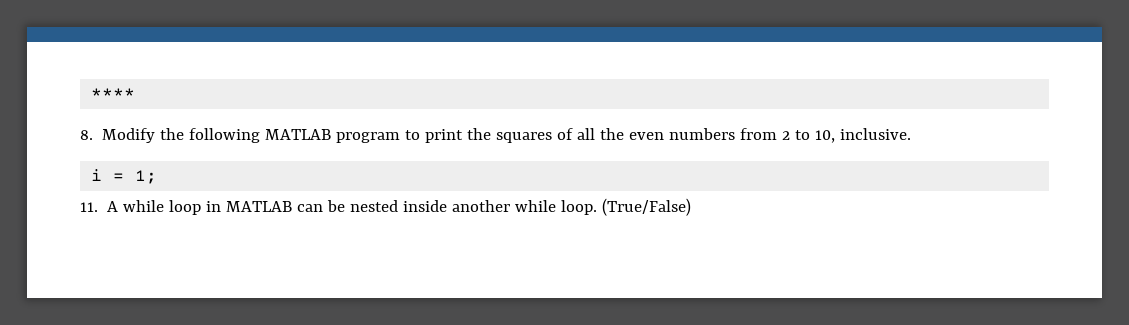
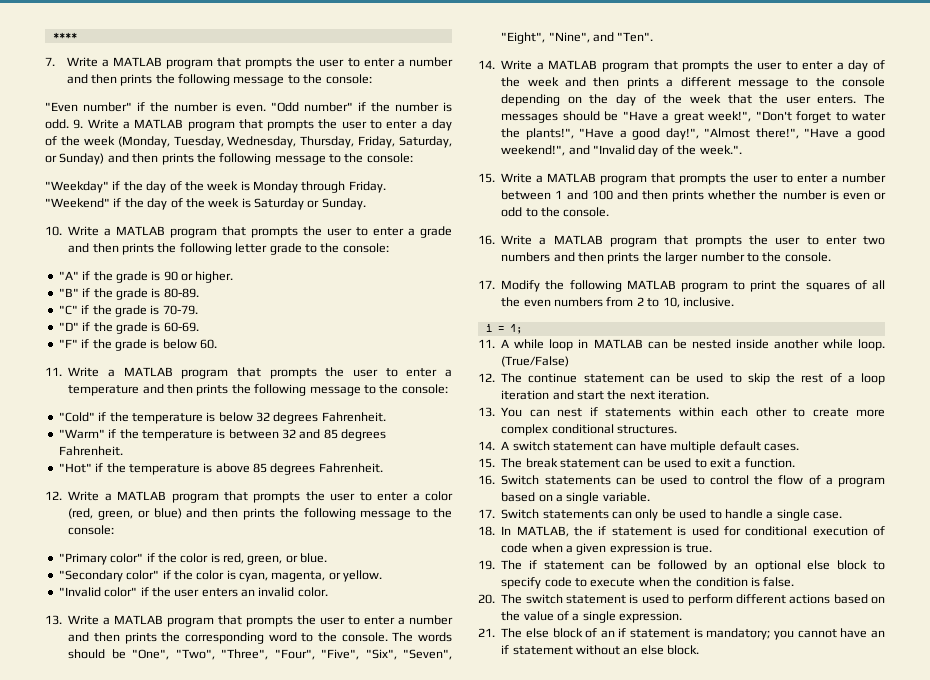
[80,130,93,140] 8. -> [45,57,453,69] [66,74,372,86] [45,102,452,112] [45,119,453,131] [45,136,452,148] [45,153,413,165] [45,181,386,193] [45,198,366,210] [45,226,453,238] [68,243,389,255] [58,271,234,283] [58,288,199,300] [58,305,198,317] [58,322,199,334] [58,339,217,351] [45,367,453,379] [68,384,448,396] [58,412,386,424] [58,429,387,441] [58,446,123,456] [58,463,383,475] [45,491,454,503] [68,508,452,520] [68,525,115,535] [58,553,328,565] [58,570,383,582] [58,587,328,597] [45,615,454,627] [68,632,453,644] [68,649,452,660] [501,32,654,44] [478,60,885,72] [501,77,885,89] [501,94,886,106] [501,111,886,123] [501,128,885,140] [501,145,742,157] [478,173,887,185] [501,190,886,202] [501,207,610,217] [478,235,885,247] [501,252,831,264] [478,280,495,289] 7. Write a MATLAB program that prompts the user to enter a number and then prints the following message to the console: // "Even number" if the number is even. "Odd number" if the number is odd. 9. Write a MATLAB program that prompts the user to enter a day of the week (Monday, Tuesday, Wednesday, Thursday, Friday, Saturday, or Sunday) and then prints the following message to the console: // "Weekday" if the day of the week is Monday through Friday. "Weekend" if the day of the week is Saturday or Sunday. // 10. Write a MATLAB program that prompts the user to enter a grade and then prints the following letter grade to the console: // "A" if the grade is 90 or higher. // "B" if the grade is 80-89. // "C" if the grade is 70-79. // "D" if the grade is 60-69. // "F" if the grade is below 60. // 11. Write a MATLAB program that prompts the user to enter a temperature and then prints the following message to the console: // "Cold" if the temperature is below 32 degrees Fahrenheit. // "Warm" if the temperature is between 32 and 85 degrees Fahrenheit. // "Hot" if the temperature is above 85 degrees Fahrenheit. // 12. Write a MATLAB program that prompts the user to enter a color (red, green, or blue) and then prints the following message to the console: // "Primary color" if the color is red, green, or blue. // "Secondary color" if the color is cyan, magenta, or yellow. // "Invalid color" if the user enters an invalid color. // 13. Write a MATLAB program that prompts the user to enter a number and then prints the corresponding word to the console. The words should be "One", "Two", "Three", "Four", "Five", "Six", "Seven", "Eight", "Nine", and "Ten". // 14. Write a MATLAB program that prompts the user to enter a day of the week and then prints a different message to the console depending on the day of the week that the user enters. The messages should be "Have a great week!", "Don't forget to water the plants!", "Have a good day!", "Almost there!", "Have a good weekend!", and "Invalid day of the week.". // 15. Write a MATLAB program that prompts the user to enter a number between 1 and 100 and then prints whether the number is even or odd to the console. // 16. Write a MATLAB program that prompts the user to enter two numbers and then prints the larger number to the console. // 17.
(692, 207) none -> [478,373,885,385] [501,390,710,400] [478,407,885,417] [501,424,677,436] [478,441,799,453] [478,458,795,468] [478,475,885,487] [501,492,650,504] [478,509,842,521] [478,526,885,537] [501,543,712,555] [478,560,885,572] [501,577,795,589] [478,594,885,606] [501,611,683,623] [478,628,885,640] [501,645,700,655] // 12. The continue statement can be used to skip the rest of a loop iteration and start the next iteration. // 13. You can nest if statements within each other to create more complex conditional structures. // 14. A switch statement can have multiple default cases. // 15. The break statement can be used to exit a function. // 16. Switch statements can be used to control the flow of a program based on a single variable. // 17. Switch statements can only be used to handle a single case. // 18. In MATLAB, the if statement is used for conditional execution of code when a given expression is true. // 19. The if statement can be followed by an optional else block to specify code to execute when the condition is false. // 20. The switch statement is used to perform different actions based on the value of a single expression. // 21. The else block of an if statement is mandatory; you cannot have an if statement without an else block.

